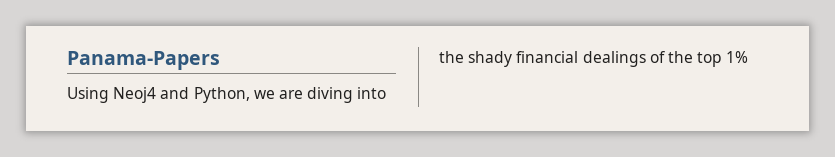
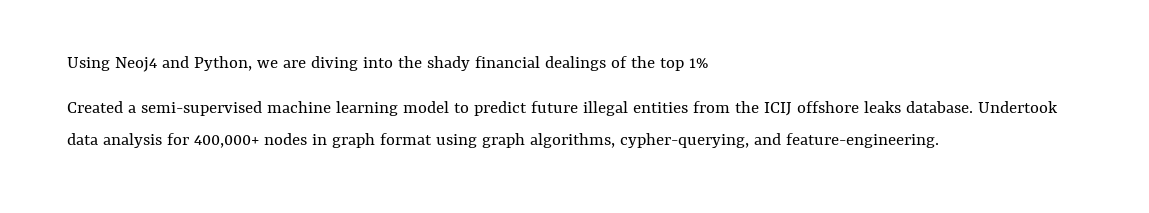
[67,51,220,70] Panama-Papers // -> (67, 64) none
(749, 57) none -> [67,101,1058,116] [67,133,939,148] // Created a semi-supervised machine learning model to predict future illegal entities from the ICIJ offshore leaks database. Undertook data analysis for 400,000+ nodes in graph format using graph algorithms, cypher-querying, and feature-engineering.

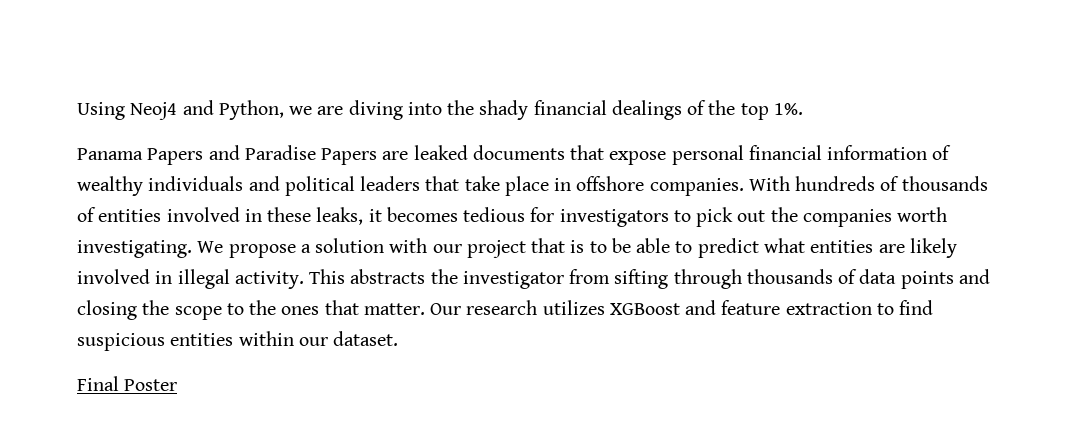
[688,58,708,68] [67,101,1058,116] [67,133,939,148] 1% // Created a semi-supervised machine learning model to predict future illegal entities from the ICIJ offshore leaks database. Undertook data analysis for 400,000+ nodes in graph format using graph algorithms, cypher-querying, and feature-engineering. -> [773,103,803,115] [77,145,952,165] [77,176,988,196] [77,207,948,227] [77,238,957,258] [77,269,990,289] [77,300,934,320] [77,331,399,351] [77,376,178,391] 1%. // Panama Papers and Paradise Papers are leaked documents that expose personal financial information of wealthy individuals and political leaders that take place in offshore companies. With hundreds of thousands of entities involved in these leaks, it becomes tedious for investigators to pick out the companies worth investigating. We propose a solution with our project that is to be able to predict what entities are likely involved in illegal activity. This abstracts the investigator from sifting through thousands of data points and closing the scope to the ones that matter. Our research utilizes XGBoost and feature extraction to find suspicious entities within our dataset. // Final Poster

